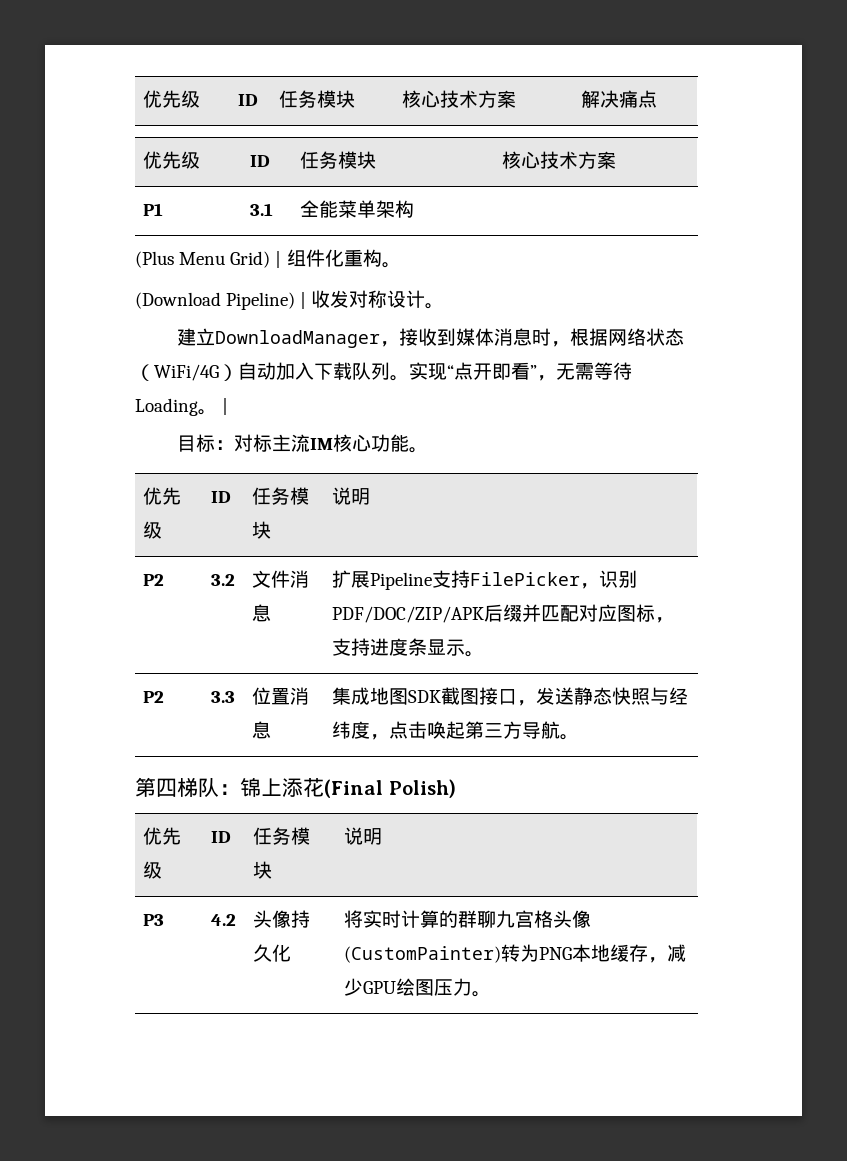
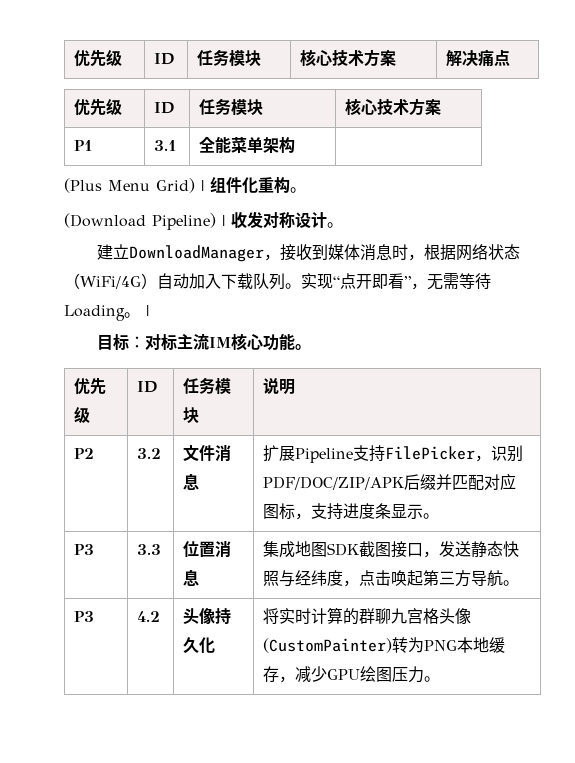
[143,691,165,703] P2 -> [74,544,95,555] P3
[135,777,456,798] [143,827,182,845] [143,861,163,879] [211,831,232,843] [253,827,311,845] [253,861,273,879] [344,827,383,845] // 第四梯队：锦上添花(Final Polish) // 优先级 | ID | 任务模块 | 说明 -> (520, 583) none

